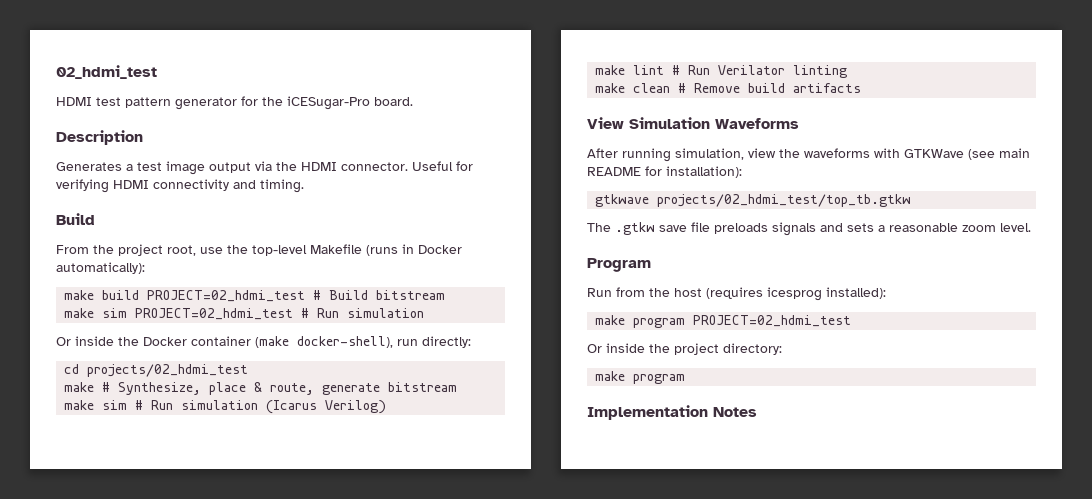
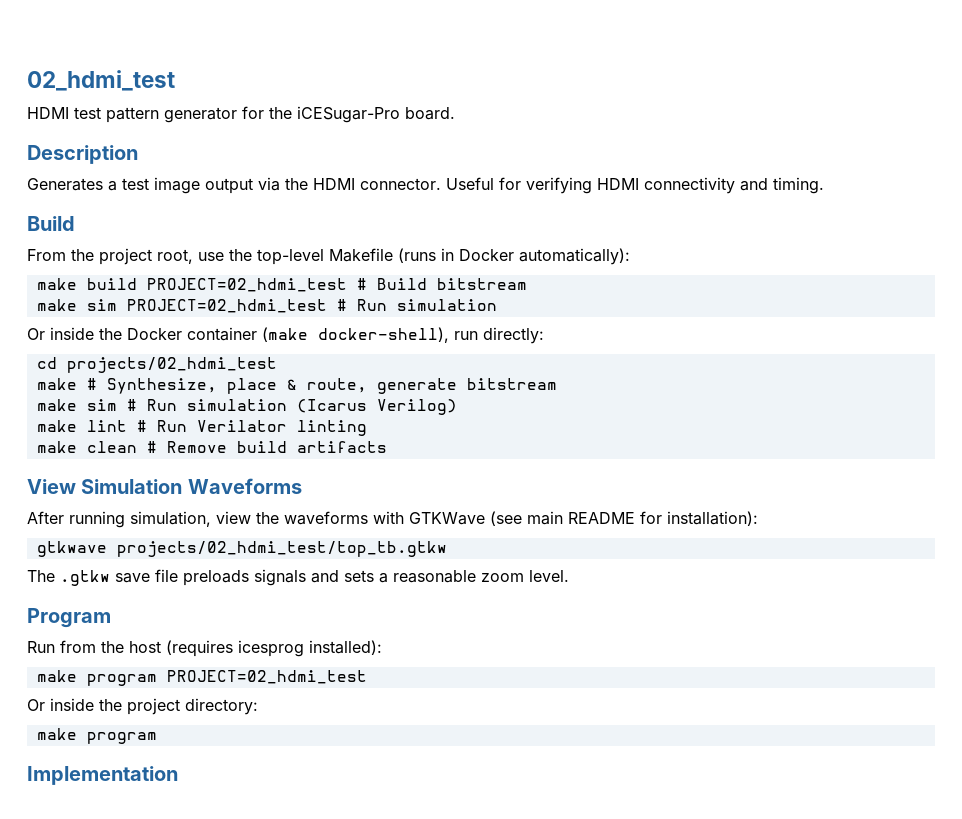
[713,407,757,417] Notes -> (178, 775) none

